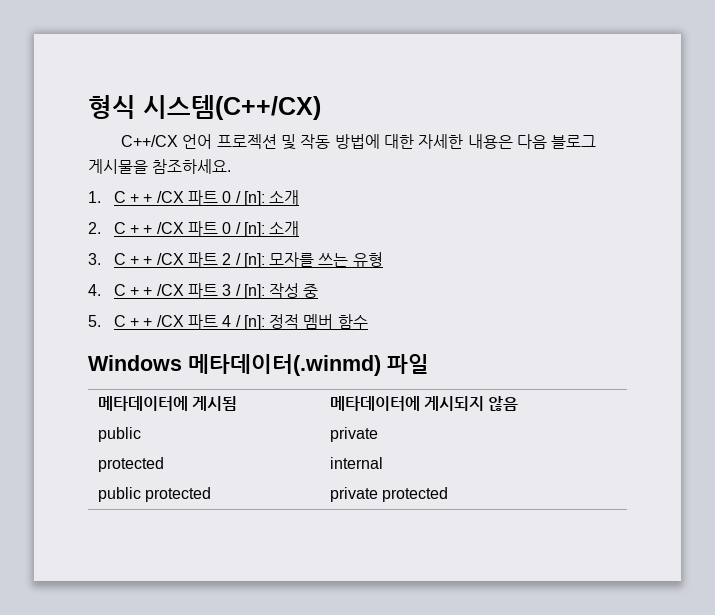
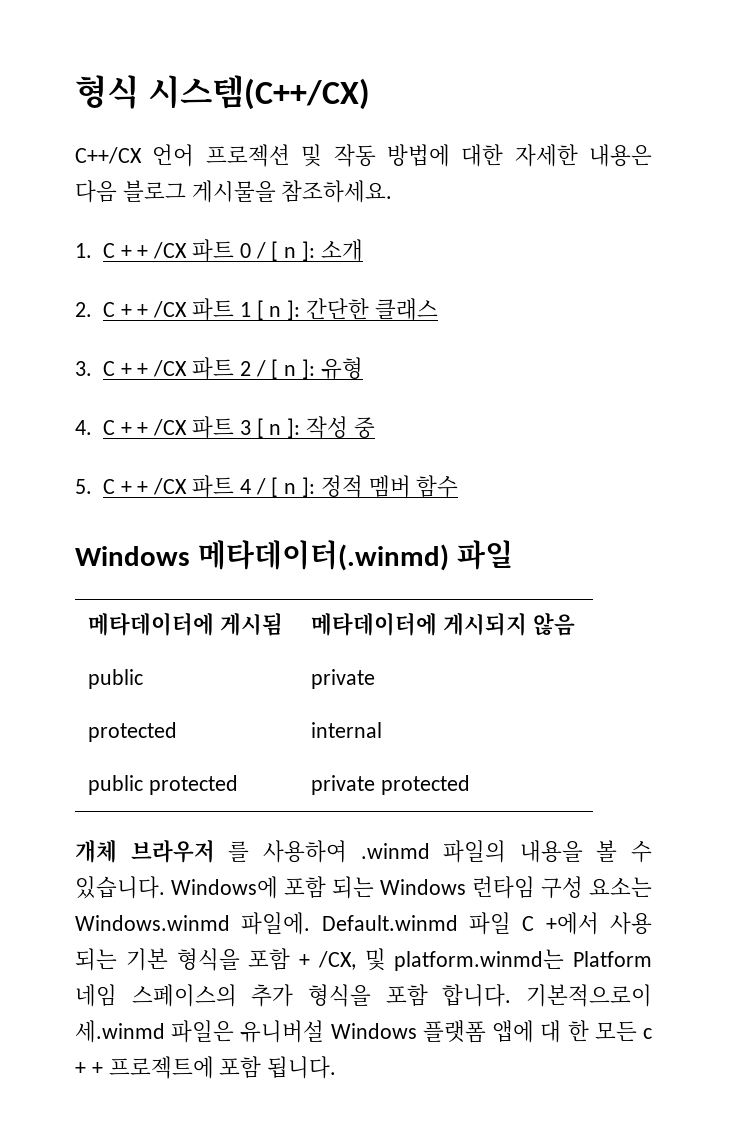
[243,191,265,206] [n]: -> [271,241,315,261] [ n ]:
[222,221,300,237] 0 / [n]: 소개 -> [239,298,438,321] 1 [ n ]: 간단한 클래스
[243,252,349,268] [n]: 모자를 쓰는 -> [271,359,315,379] [ n ]:
[235,284,265,299] / [n]: -> [256,418,301,438] [ n ]:
[243,315,265,330] [n]: -> [271,477,315,497] [ n ]:
(449, 494) none -> [75,839,652,863] [75,876,652,899] [75,912,652,935] [75,948,652,971] [75,984,652,1007] [75,1020,652,1043] [75,1056,337,1079] // 개체 브라우저 를 사용하여 .winmd 파일의 내용을 볼 수 있습니다. Windows에 포함 되는 Windows 런타임 구성 요소는 Windows.winmd 파일에. Default.winmd 파일 C +에서 사용 되는 기본 형식을 포함 + /CX, 및 platform.winmd는 Platform 네임 스페이스의 추가 형식을 포함 합니다. 기본적으로이 세.winmd 파일은 유니버설 Windows 플랫폼 앱에 대 한 모든 c + + 프로젝트에 포함 됩니다.

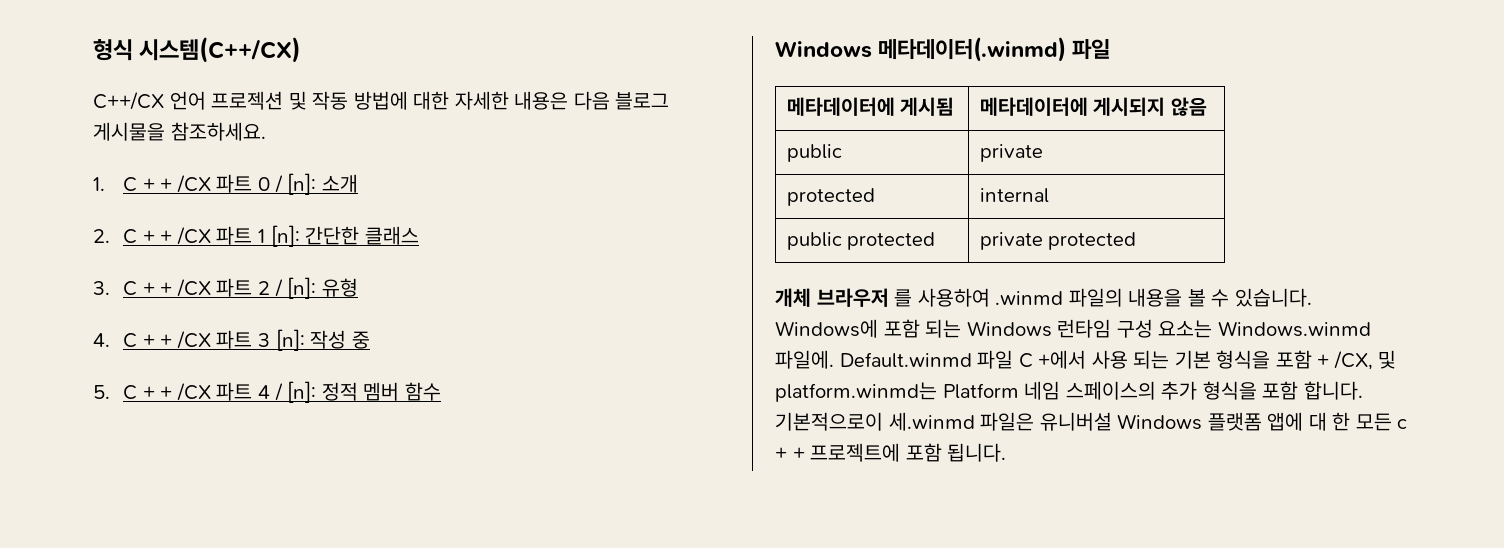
[271,241,315,261] [ n ]: -> [287,173,317,195] [n]:
[256,300,301,320] [ n ]: -> [270,225,300,247] [n]:
[271,359,315,379] [ n ]: -> [287,277,317,299] [n]:
[256,418,301,438] [ n ]: -> [275,329,305,351] [n]:
[271,477,315,497] [ n ]: -> [287,381,317,403] [n]:

